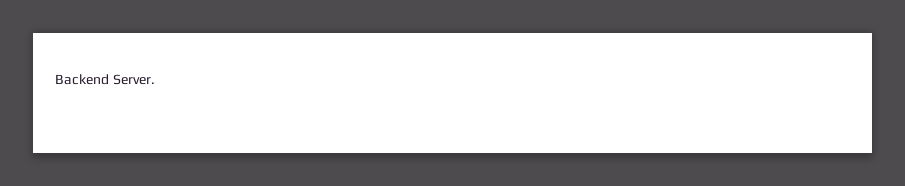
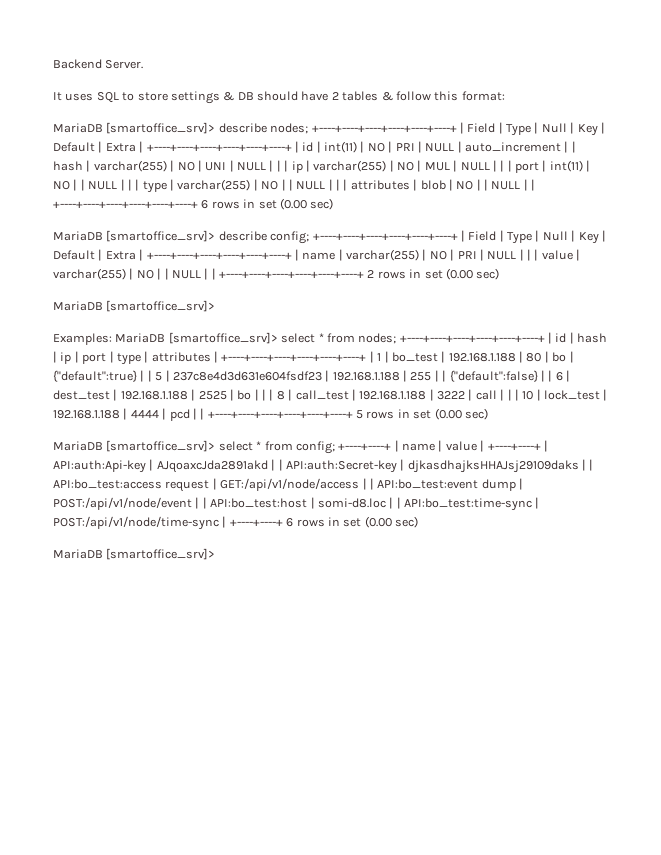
(155, 79) none -> [53,91,505,104] [53,122,605,136] [53,141,576,153] [53,160,591,173] [53,179,536,193] [53,198,334,210] [53,230,606,244] [53,249,581,261] [53,268,500,280] [53,300,216,312] [53,332,608,345] [53,351,574,365] [53,370,570,382] [53,389,608,401] [53,408,488,421] [53,440,548,454] [53,459,594,473] [53,478,523,492] [53,497,540,511] [53,516,418,530] [53,548,216,560] // It uses SQL to store settings & DB should have 2 tables & follow this format: // MariaDB [smartoffice_srv]> describe nodes; +----+----+----+----+----+----+ | Field | Type | Null | Key | Default | Extra | +----+----+----+----+----+----+ | id | int(11) | NO | PRI | NULL | auto_increment | | hash | varchar(255) | NO | UNI | NULL | | | ip | varchar(255) | NO | MUL | NULL | | | port | int(11) | NO | | NULL | | | type | varchar(255) | NO | | NULL | | | attributes | blob | NO | | NULL | | +----+----+----+----+----+----+ 6 rows in set (0.00 sec) // MariaDB [smartoffice_srv]> describe config; +----+----+----+----+----+----+ | Field | Type | Null | Key | Default | Extra | +----+----+----+----+----+----+ | name | varchar(255) | NO | PRI | NULL | | | value | varchar(255) | NO | | NULL | | +----+----+----+----+----+----+ 2 rows in set (0.00 sec) // MariaDB [smartoffice_srv]> // Examples: MariaDB [smartoffice_srv]> select * from nodes; +----+----+----+----+----+----+ | id | hash | ip | port | type | attributes | +----+----+----+----+----+----+ | 1 | bo_test | 192.168.1.188 | 80 | bo | {"default":true} | | 5 | 237c8e4d3d631e604fsdf23 | 192.168.1.188 | 255 | | {"default":false} | | 6 | dest_test | 192.168.1.188 | 2525 | bo | | | 8 | call_test | 192.168.1.188 | 3222 | call | | | 10 | lock_test | 192.168.1.188 | 4444 | pcd | | +----+----+----+----+----+----+ 5 rows in set (0.00 sec) // MariaDB [smartoffice_srv]> select * from config; +----+----+ | name | value | +----+----+ | API:auth:Api-key | AJqoaxcJda2891akd | | API:auth:Secret-key | djkasdhajksHHAJsj29109daks | | API:bo_test:access request | GET:/api/v1/node/access | | API:bo_test:event dump | POST:/api/v1/node/event | | API:bo_test:host | somi-d8.loc | | API:bo_test:time-sync | POST:/api/v1/node/time-sync | +----+----+ 6 rows in set (0.00 sec) // MariaDB [smartoffice_srv]>

